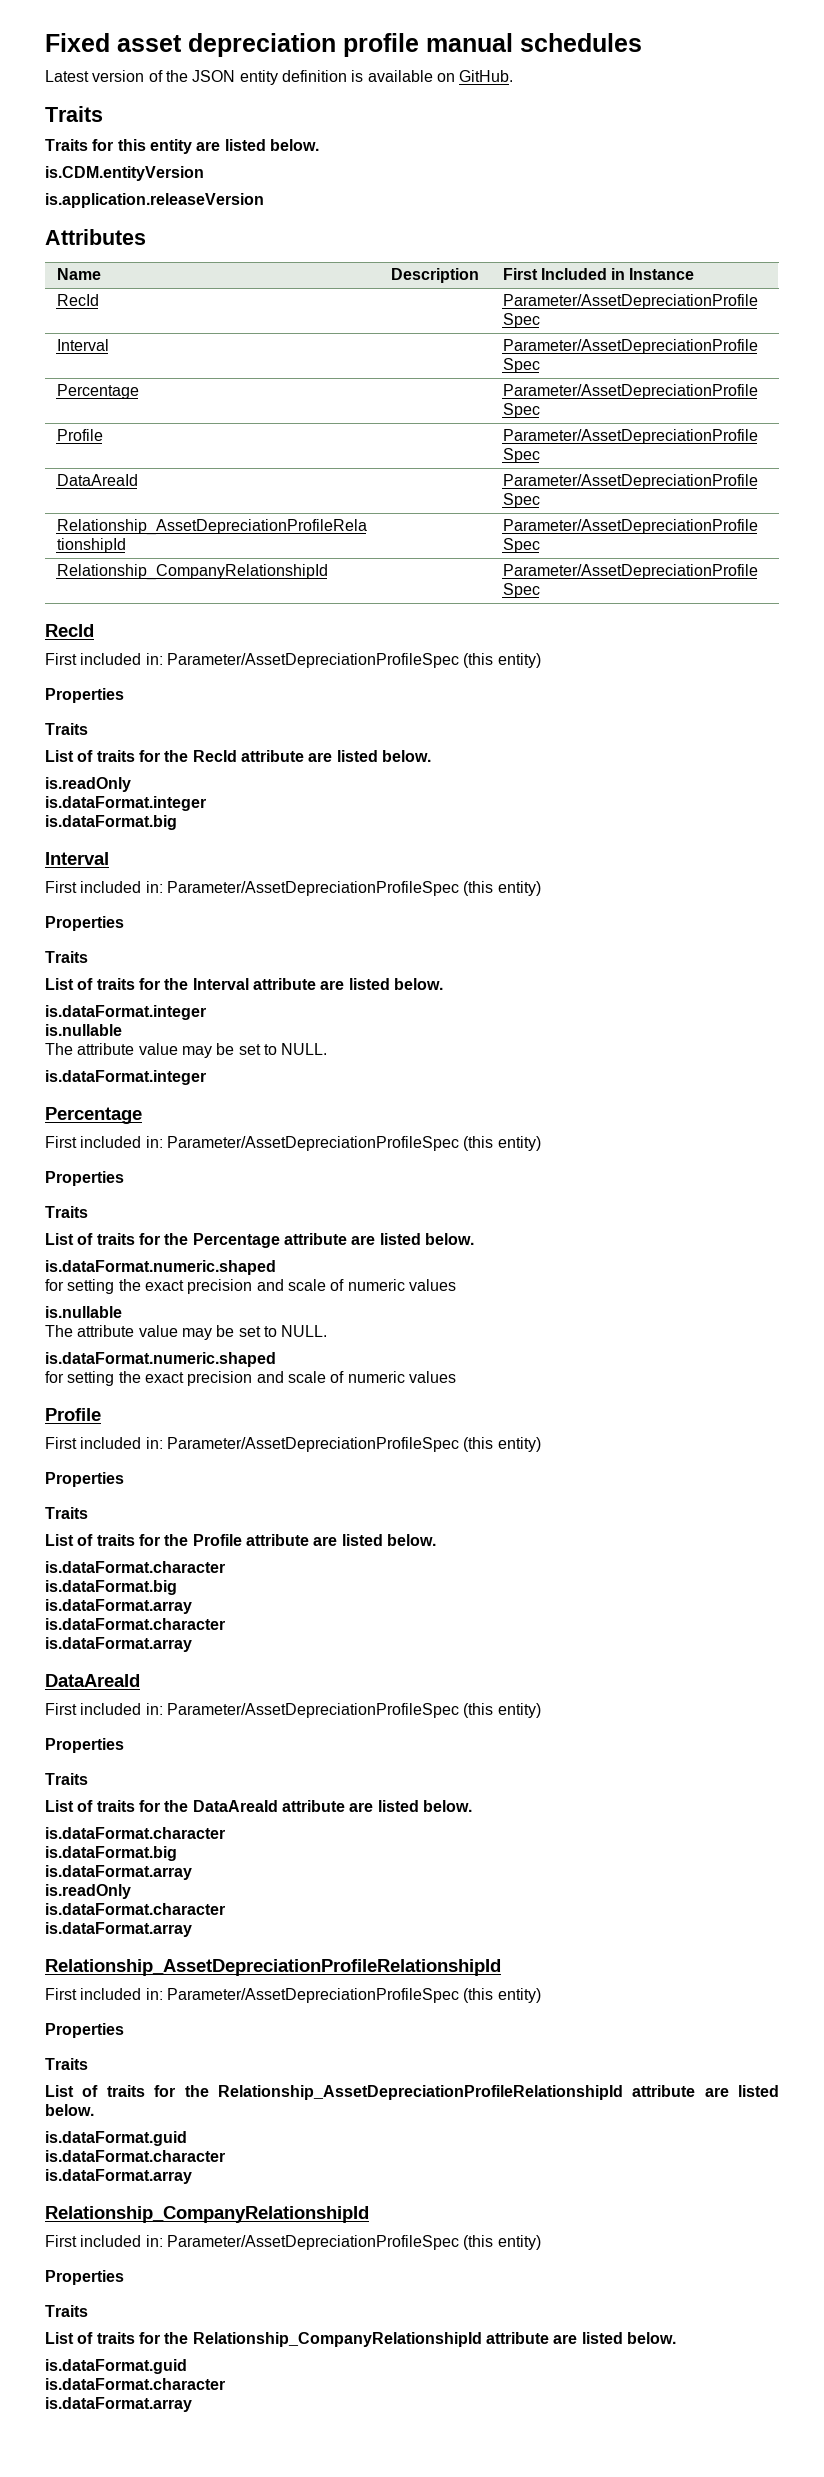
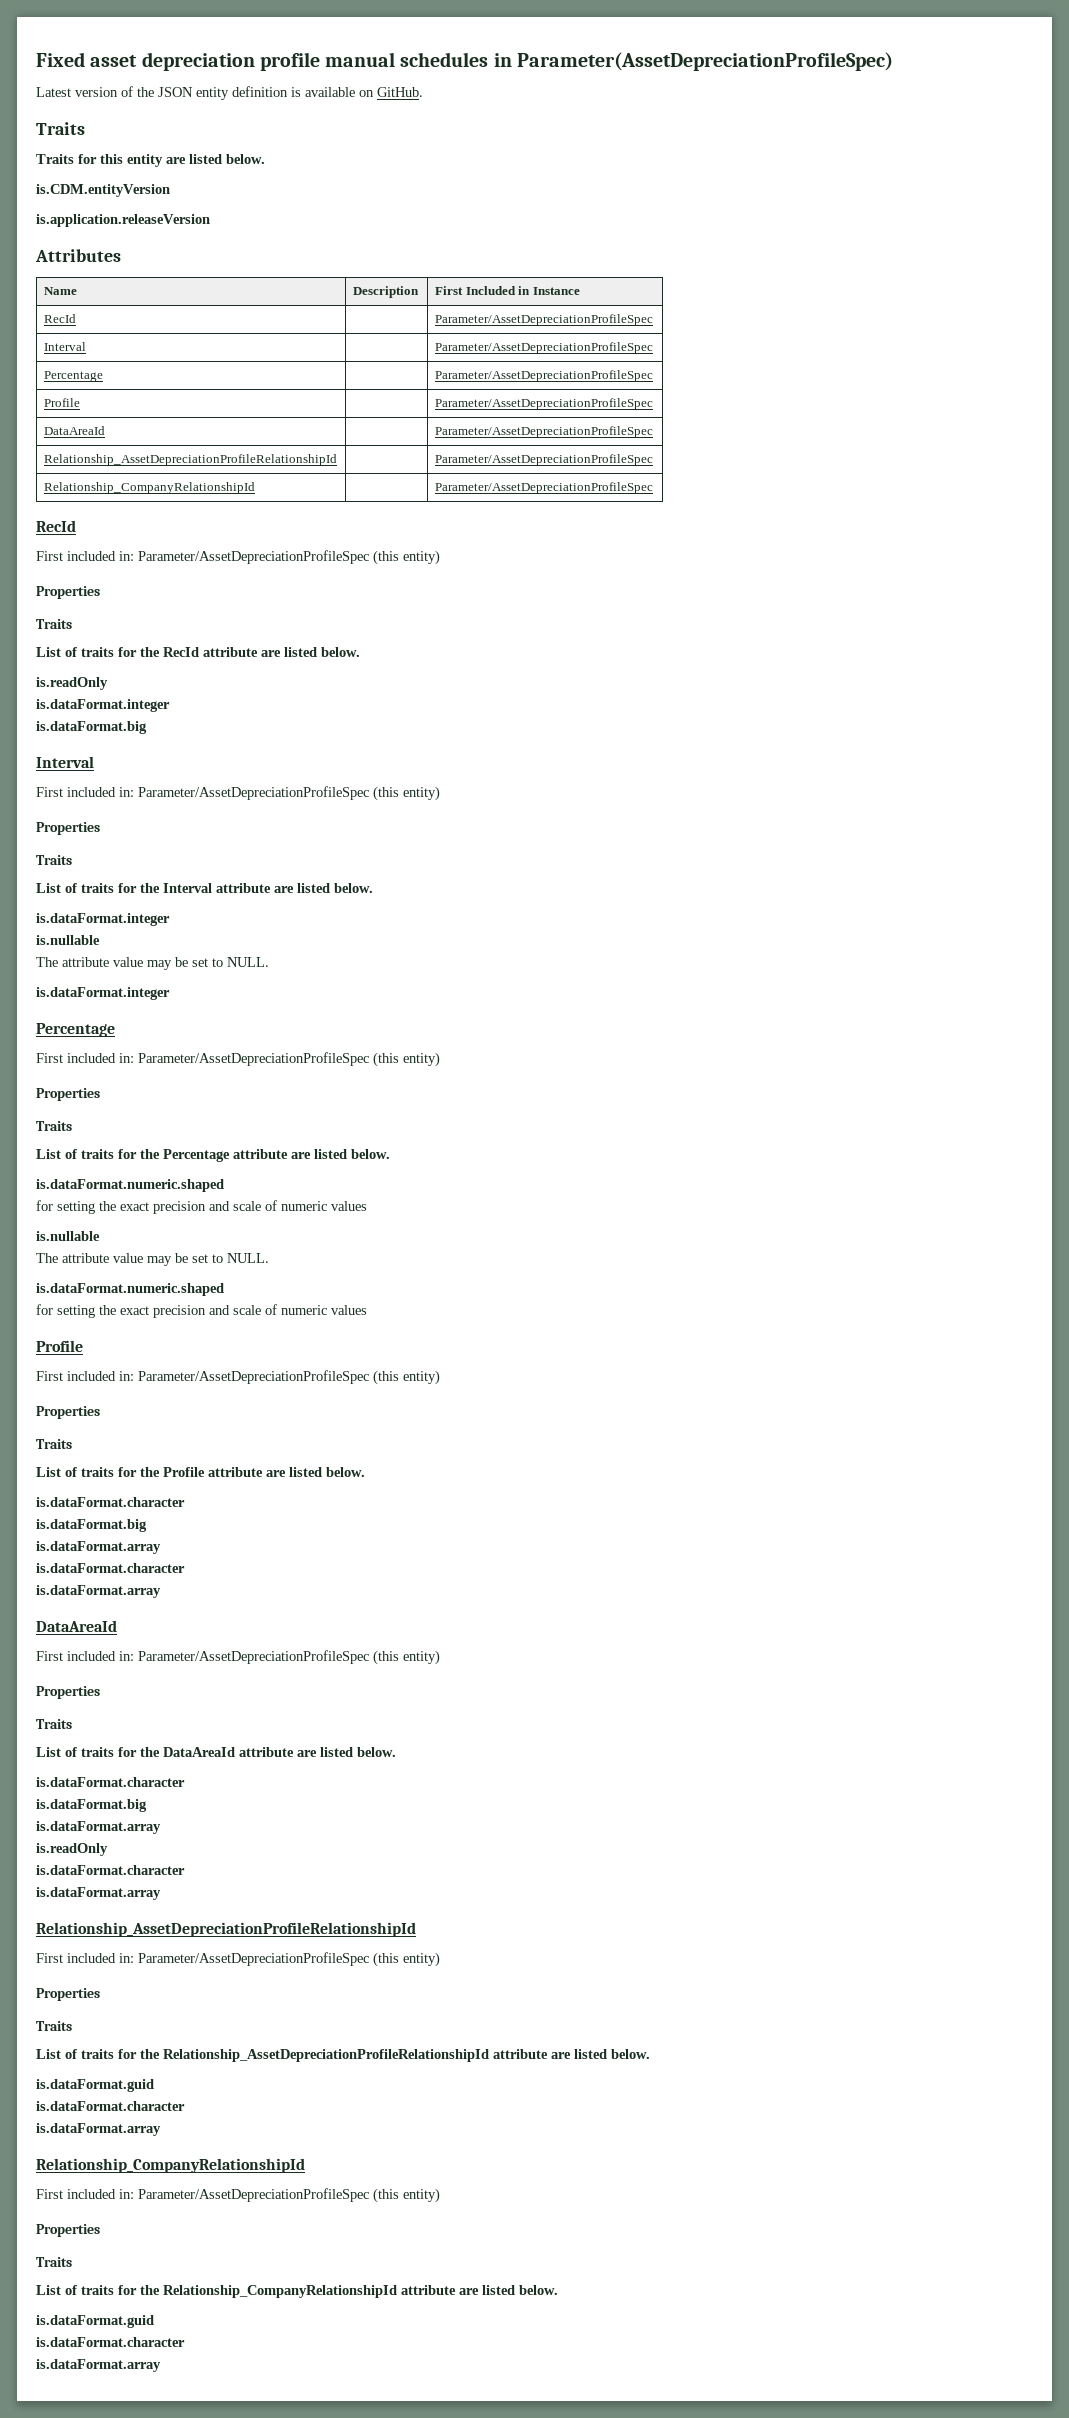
(642, 42) none -> [493,52,893,71] in Parameter(AssetDepreciationProfileSpec)

